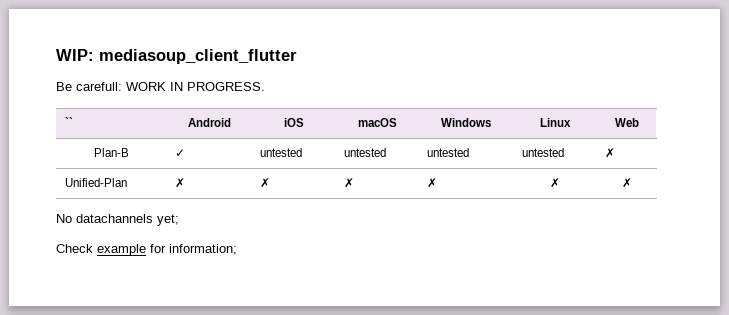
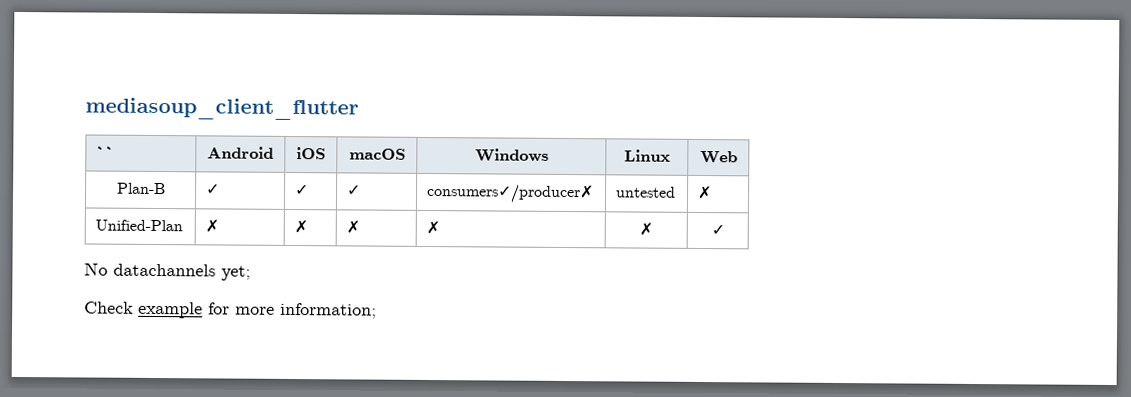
[56,49,94,61] WIP: -> (85, 109) none
[56,82,265,91] // Be carefull: WORK IN PROGRESS. -> (359, 109) none
[260,148,303,157] [344,148,387,157] [427,148,470,157] untested | untested | untested -> [295,184,310,196] [347,184,362,196] [426,183,595,204] ✓ | ✓ | consumers✓/producer✗
[621,178,632,188] ✗ -> [710,224,725,236] ✓
(166, 248) none -> [235,306,275,315] more

